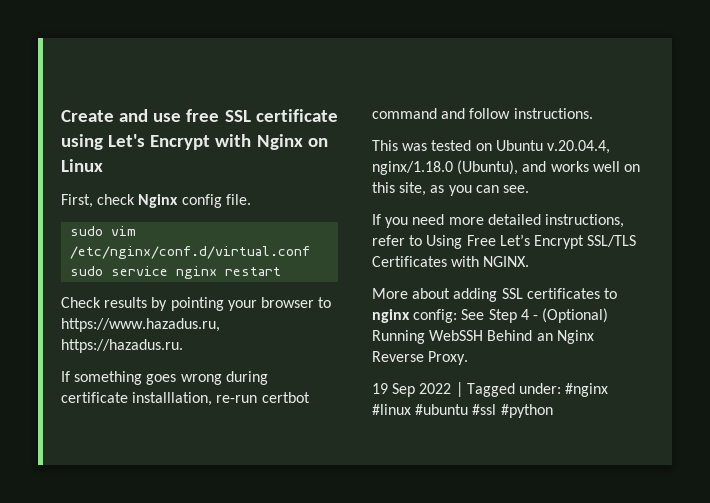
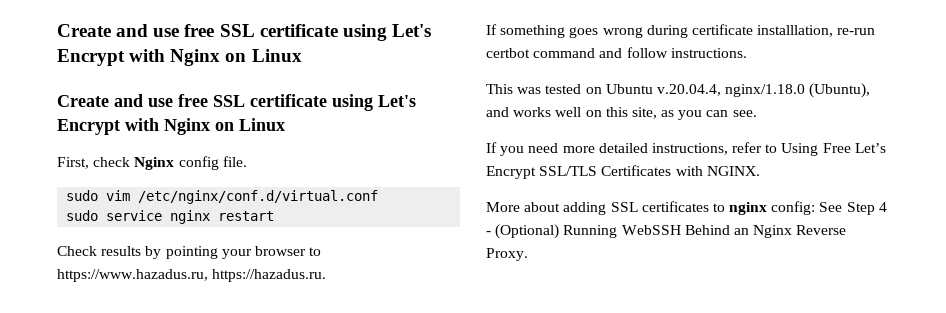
(103, 165) none -> [57,94,416,111] [57,118,285,135] // Create and use free SSL certificate using Let's Encrypt with Nginx on Linux
[372,382,609,397] [372,404,553,418] // 19 Sep 2022 | Tagged under: #nginx #linux #ubuntu #ssl #python -> (528, 254) none

